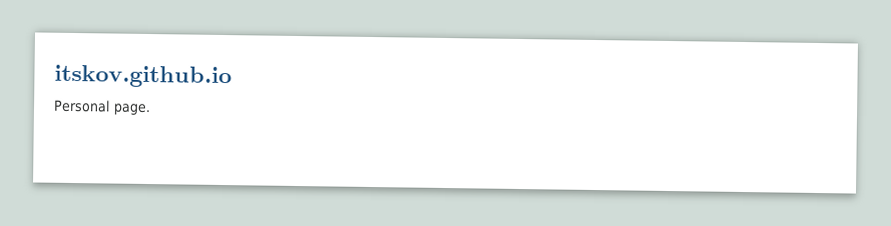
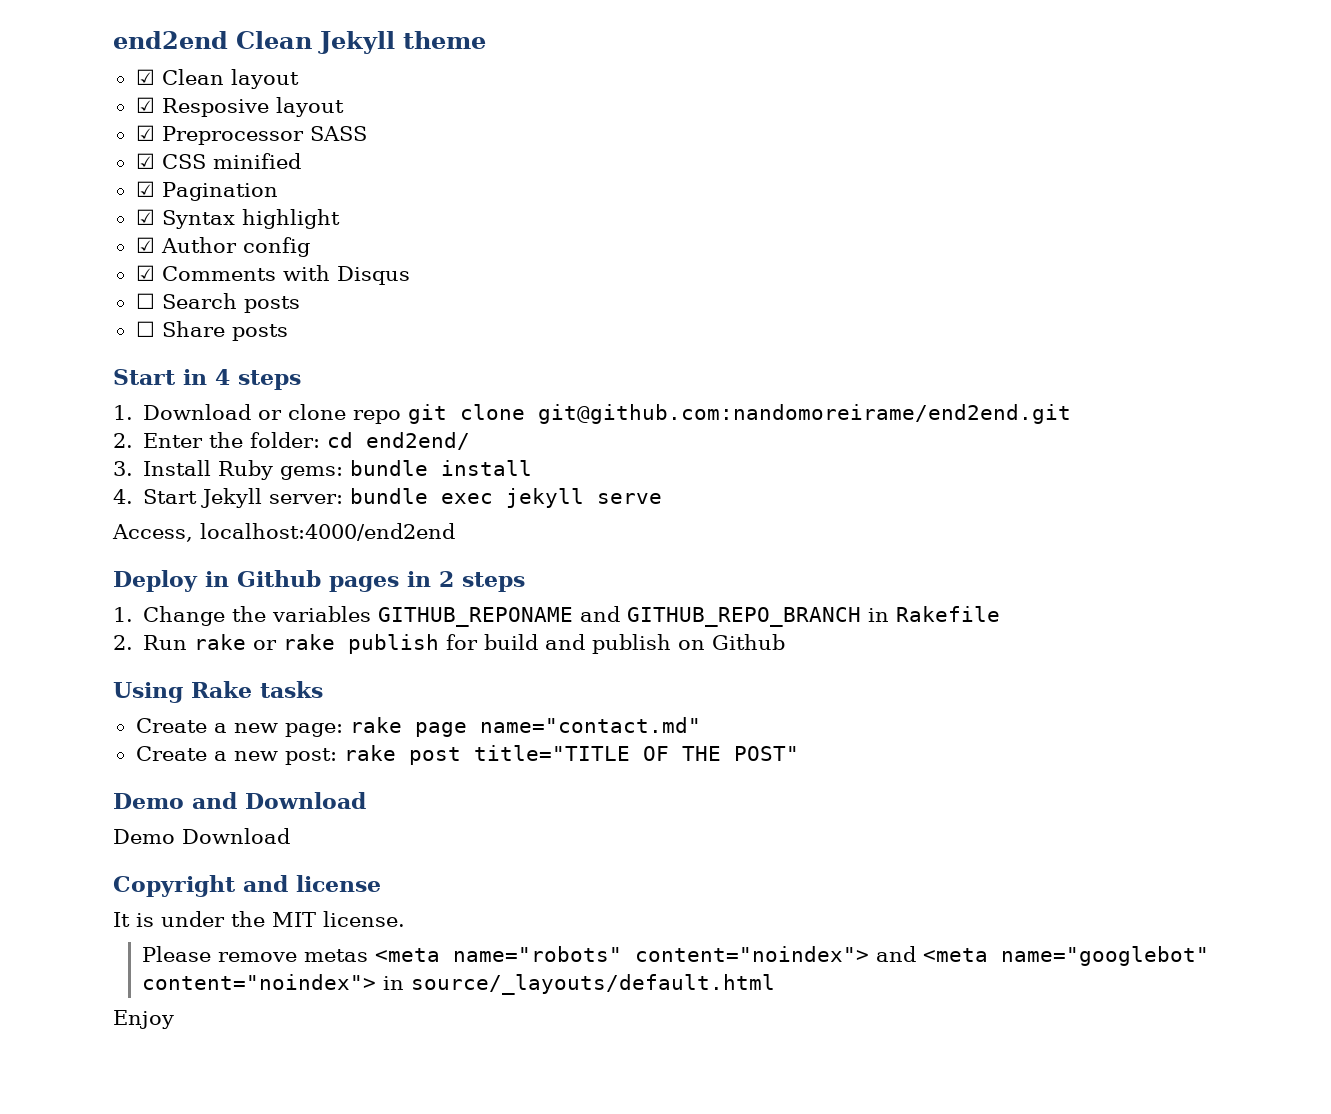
[54,64,232,89] [53,99,151,116] itskov.github.io // Personal page. -> [113,31,486,54] [135,69,299,89] [135,97,344,117] [135,125,367,145] [135,153,301,169] [135,181,278,201] [135,209,340,229] [135,237,310,257] [135,265,410,285] [135,293,300,313] [135,321,288,341] [113,369,301,390] [113,404,1072,424] [113,432,471,450] [113,460,533,480] [113,488,663,508] [112,523,455,542] [113,570,525,592] [113,606,1001,627] [113,634,786,654] [113,681,323,703] [135,717,701,737] [135,745,799,765] [113,792,366,809] [113,828,290,844] [113,875,381,897] [113,911,405,927] [142,946,1210,966] [142,974,776,995] [113,1010,174,1029] end2end Clean Jekyll theme // ☑ Clean layout // ☑ Resposive layout // ☑ Preprocessor SASS // ☑ CSS minified // ☑ Pagination // ☑ Syntax highlight // ☑ Author config // ☑ Comments with Disqus // ☐ Search posts // ☐ Share posts // Start in 4 steps // 1. Download or clone repo git clone git@github.com:nandomoreirame/end2end.git // 2. Enter the folder: cd end2end/ // 3. Install Ruby gems: bundle install // 4. Start Jekyll server: bundle exec jekyll serve // Access, localhost:4000/end2end // Deploy in Github pages in 2 steps // 1. Change the variables GITHUB_REPONAME and GITHUB_REPO_BRANCH in Rakefile // 2. Run rake or rake publish for build and publish on Github // Using Rake tasks // Create a new page: rake page name="contact.md" // Create a new post: rake post title="TITLE OF THE POST" // Demo and Download // Demo Download // Copyright and license // It is under the MIT license. // Please remove metas <meta name="robots" content="noindex"> and <meta name="googlebot" content="noindex"> in source/_layouts/default.html // Enjoy

